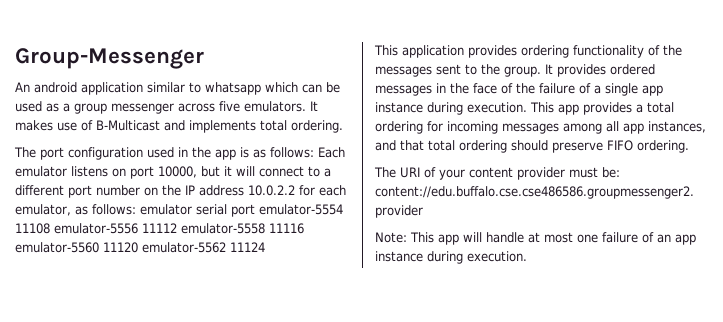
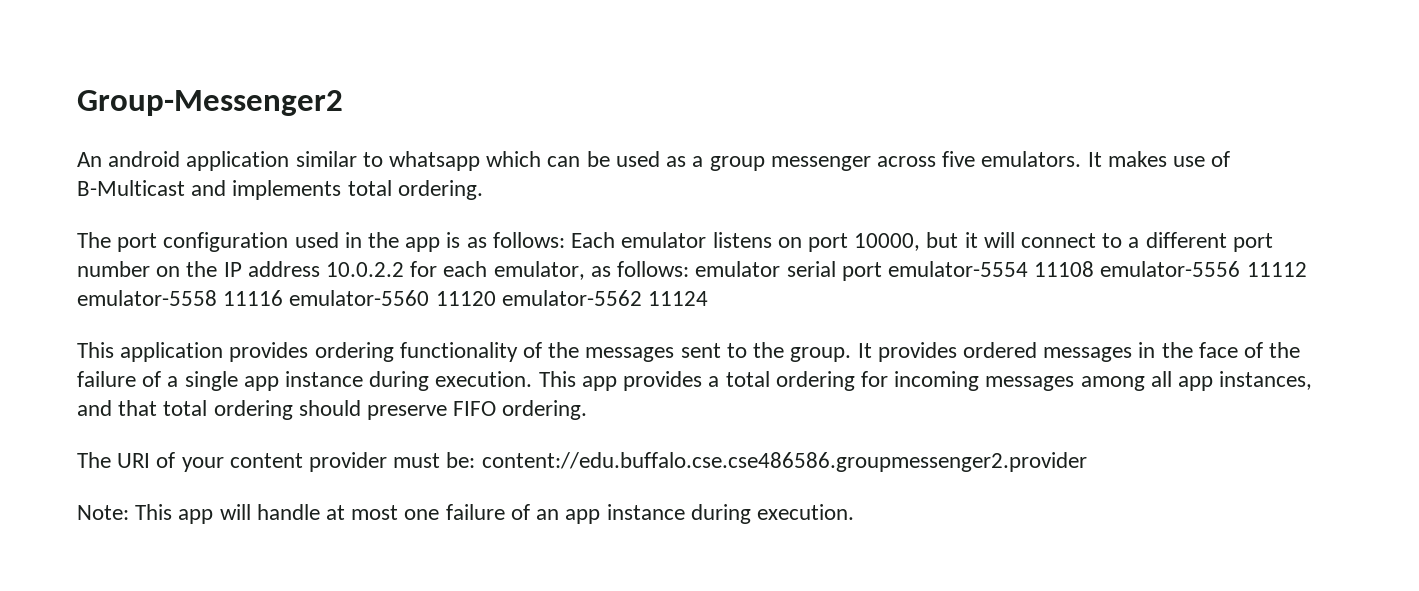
[15,48,204,69] Group-Messenger -> [77,90,343,116] Group-Messenger2

